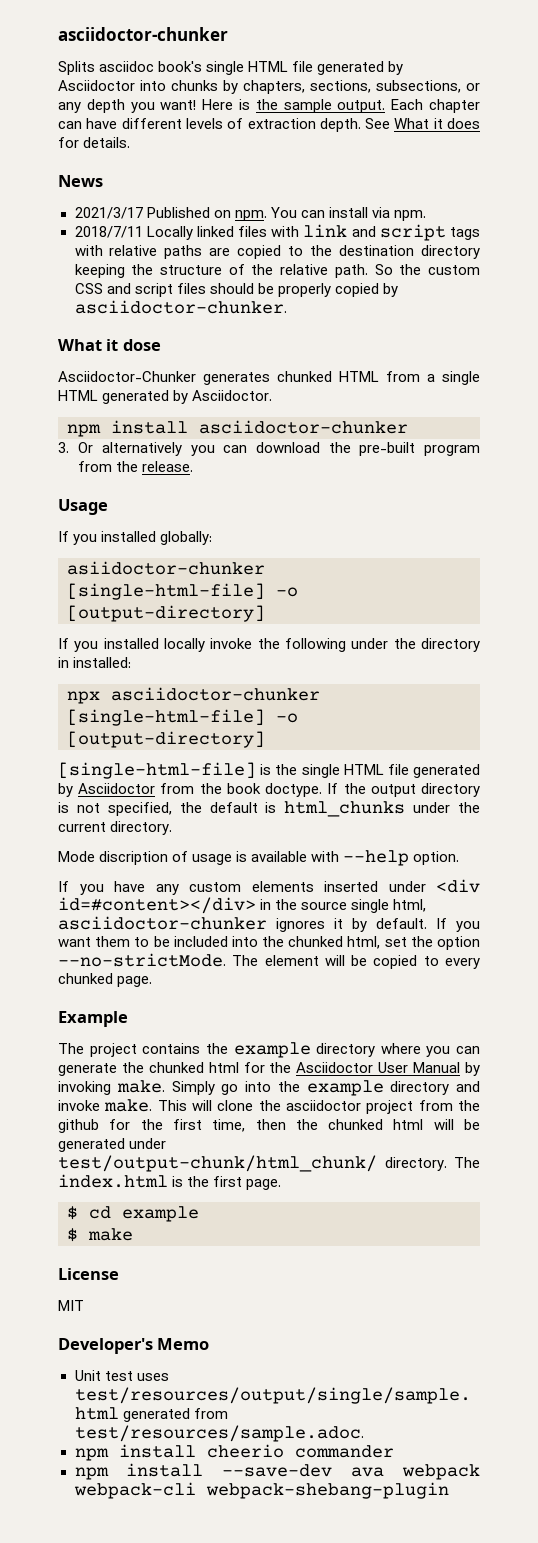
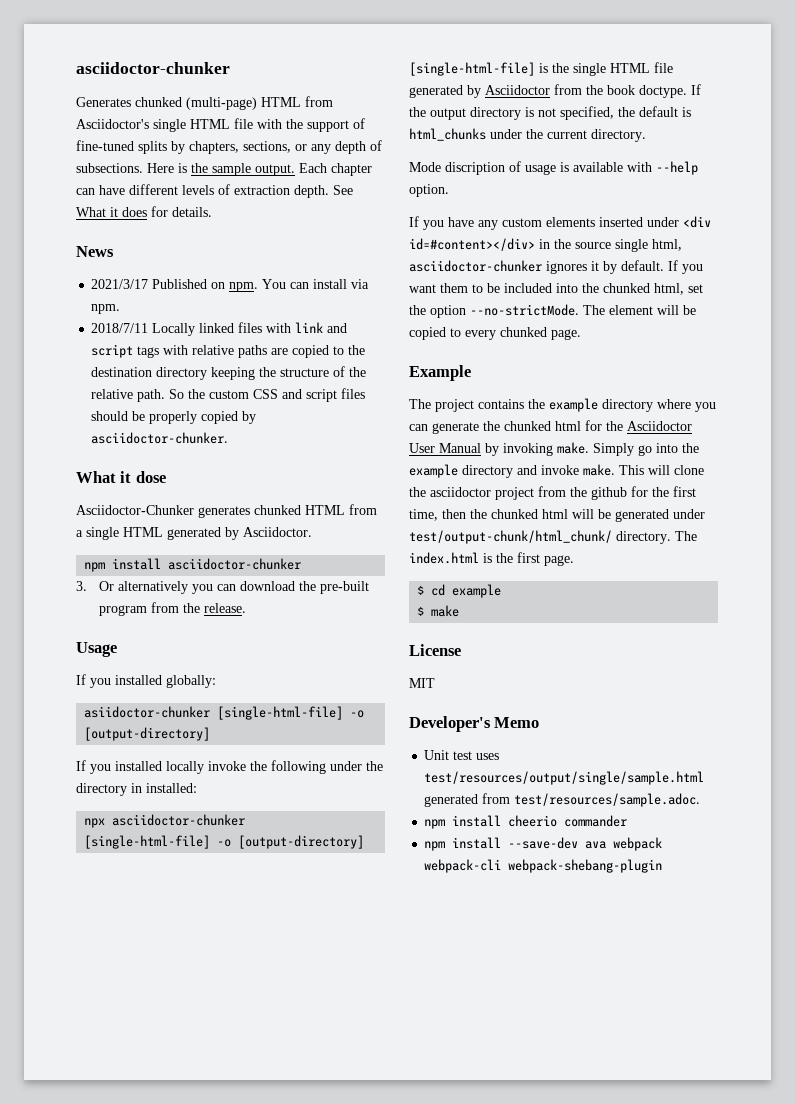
[58,27,228,41] [58,61,404,75] [58,80,218,91] asciidoctor-chunker // Splits asciidoc book's single HTML file generated by Asciidoctor into chunks -> [76,62,230,74] [76,96,333,110] [76,118,365,132] [76,140,167,154] asciidoctor-chunker // Generates chunked (multi-page) HTML from Asciidoctor's single HTML file with the support of fine-tuned splits
[376,80,461,93] subsections, -> (291, 147) none
[130,100,197,113] you want! -> [370,140,382,151] [76,163,143,173] of subsections.

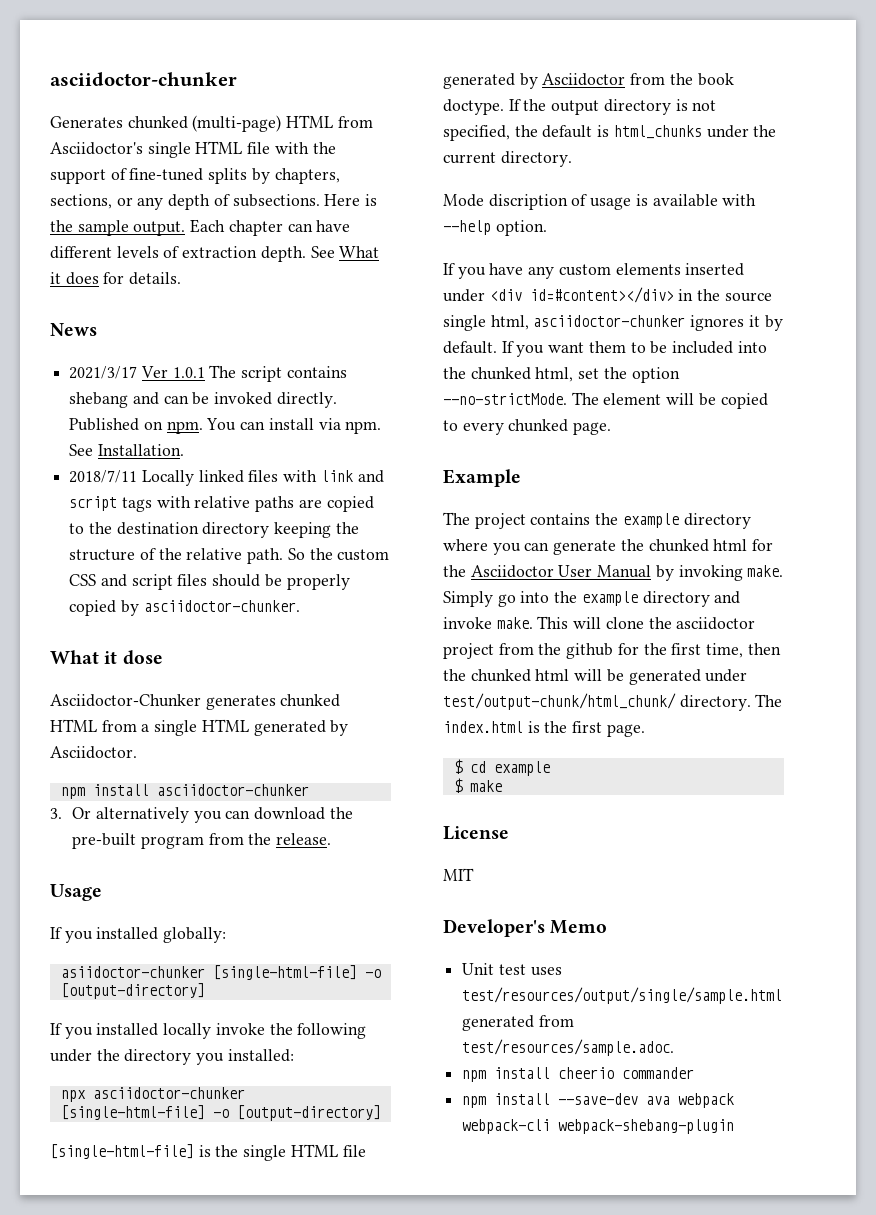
(149, 284) none -> [140,365,347,382] [69,392,337,408] Ver 1.0.1 The script contains shebang and can be invoked directly.
(121, 309) none -> [69,444,184,456] See Installation.
[131,783,142,793] in -> [196,1053,225,1065] you

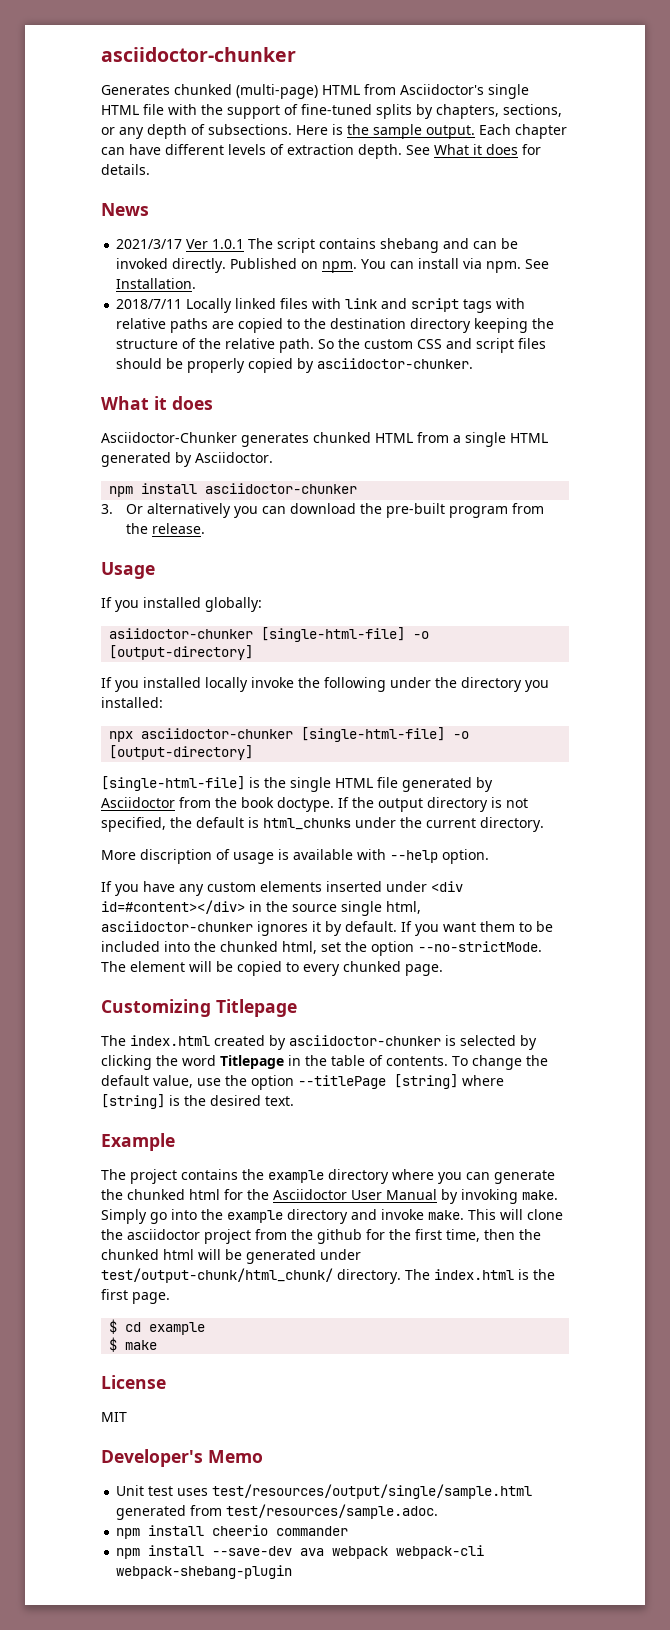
[122,650,163,665] dose -> [172,396,213,410] does
[443,194,484,207] Mode -> [101,850,136,860] More
(612, 428) none -> [101,999,297,1017] [101,1035,537,1050] [101,1055,548,1070] [101,1074,504,1090] [101,1094,294,1109] // Customizing Titlepage // The index.html created by asciidoctor-chunker is selected by clicking the word Titlepage in the table of contents. To change the default value, use the option --titlePage [string] where [string] is the desired text.

